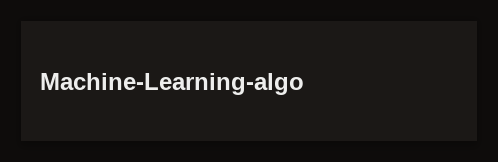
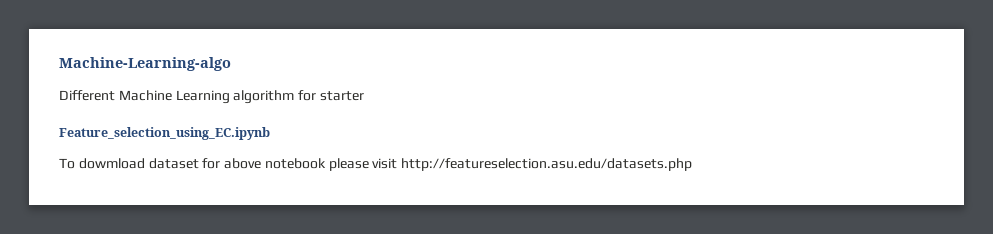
(304, 84) none -> [59,90,364,104] [59,127,270,140] [59,158,693,171] // Different Machine Learning algorithm for starter // Feature_selection_using_EC.ipynb // To dowmload dataset for above notebook please visit http://featureselection.asu.edu/datasets.php

